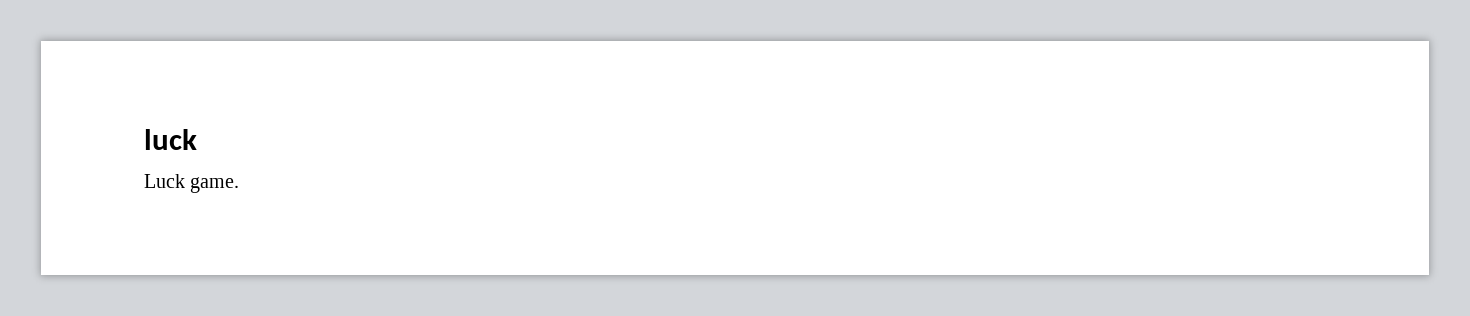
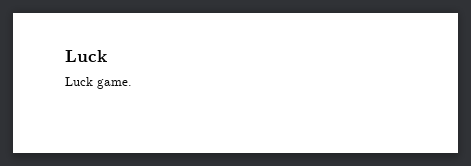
[144,129,197,150] luck -> [65,50,107,62] Luck

